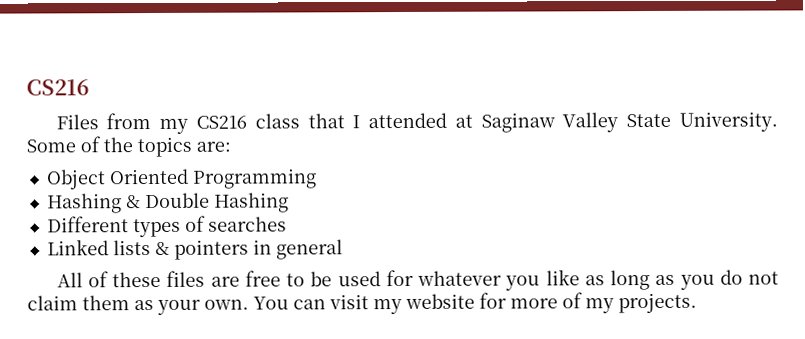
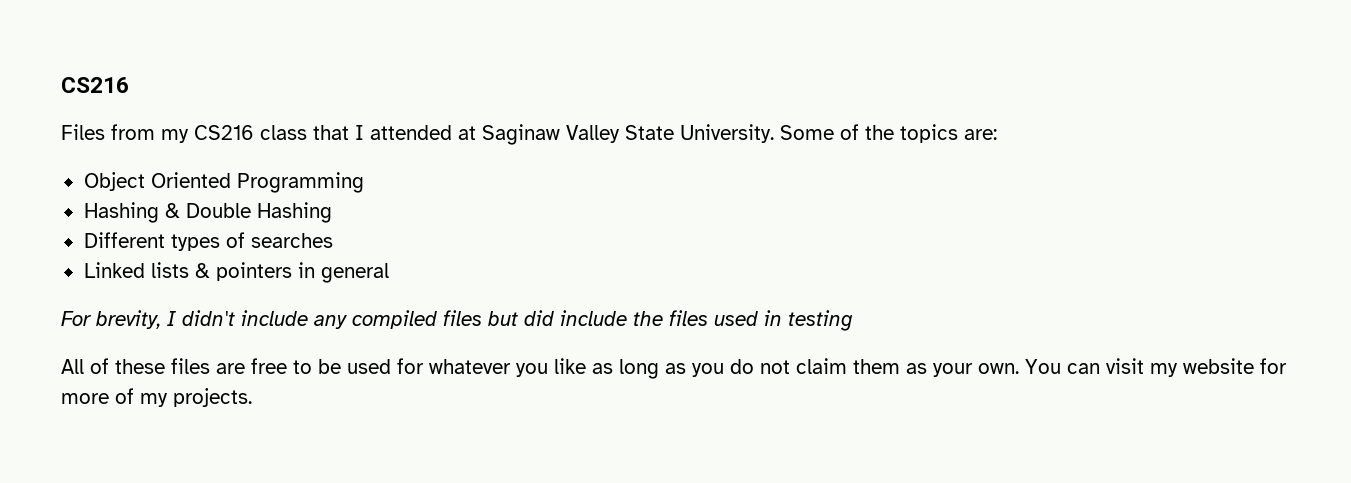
(343, 249) none -> [61,310,853,331] // For brevity, I didn't include any compiled files but did include the files used in testing

